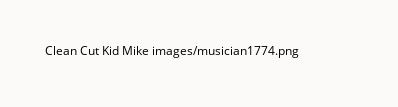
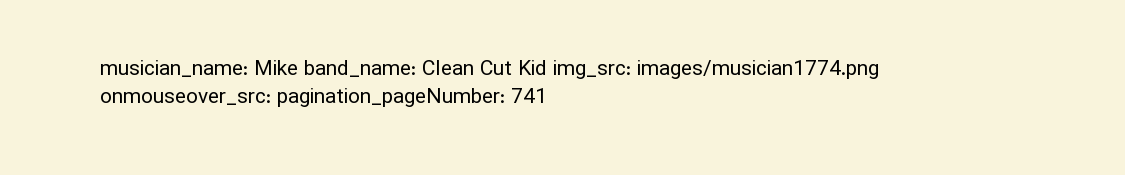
[45,46,300,58] Clean Cut Kid Mike images/musician1774.png -> [100,60,879,79] [100,88,547,107] musician_name: Mike band_name: Clean Cut Kid img_src: images/musician1774.png onmouseover_src: pagination_pageNumber: 741

